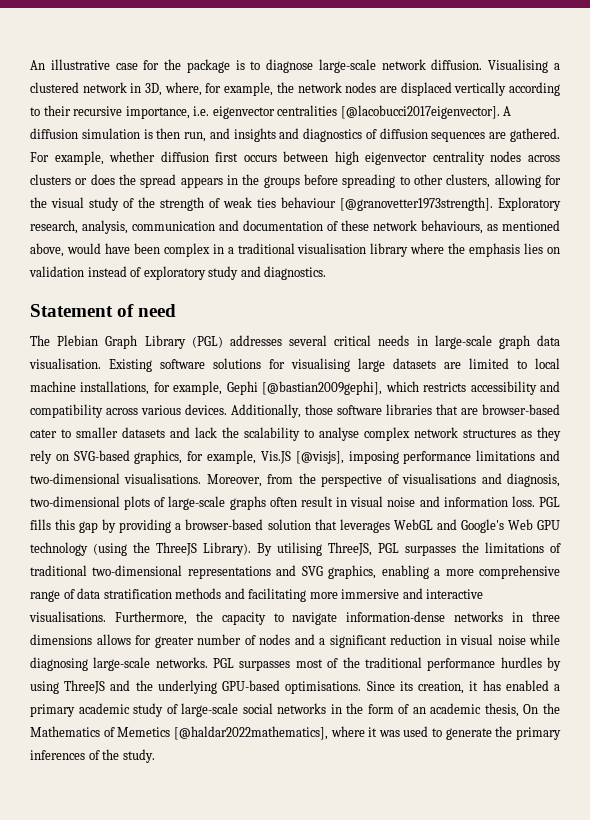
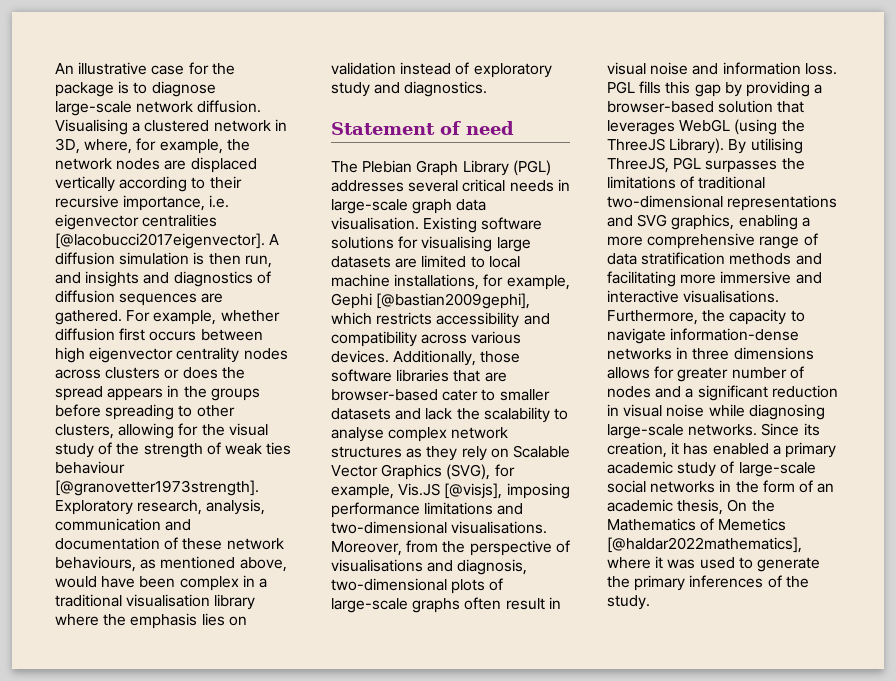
[73,450,183,464] SVG-based graphics, -> [512,445,570,458] [331,464,491,480] Scalable Vector Graphics (SVG),
[436,519,560,533] [30,542,88,556] and Google's Web GPU technology -> (731, 125) none
[213,657,562,671] [30,680,362,694] PGL surpasses most of the traditional performance hurdles by using ThreeJS and the underlying GPU-based optimisations. -> (758, 430) none

